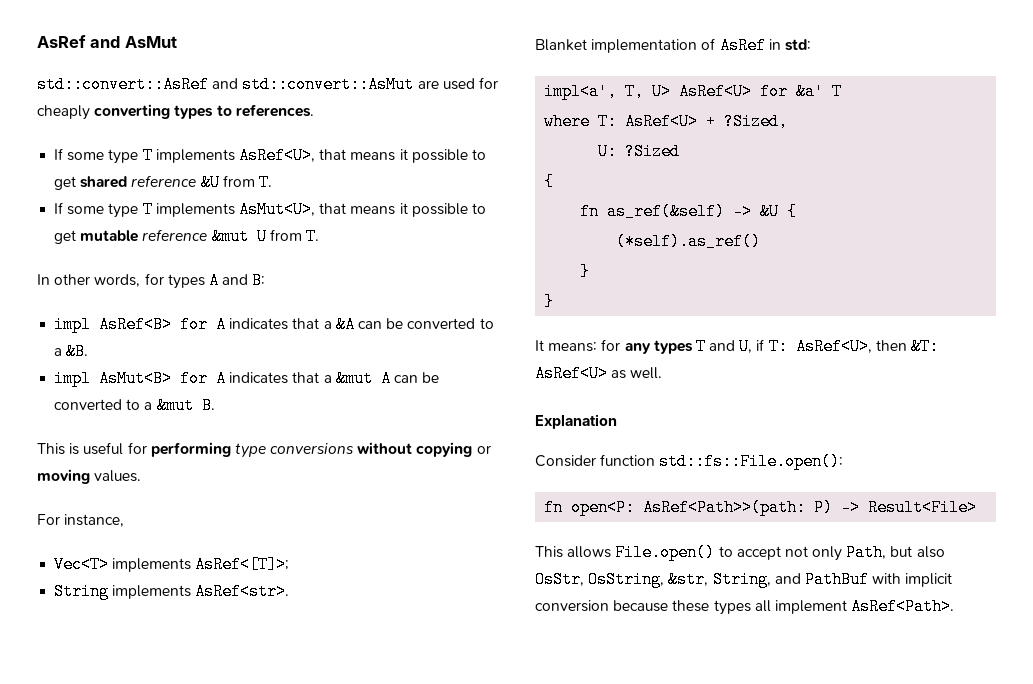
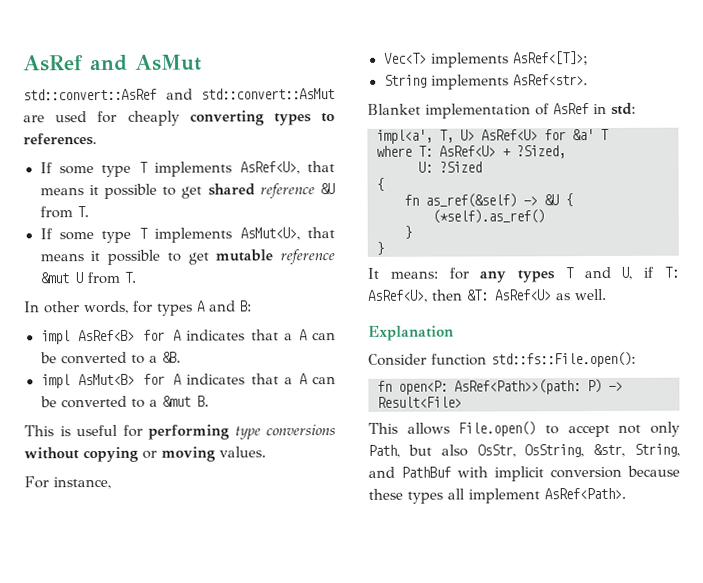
[335,316,355,333] &A -> [298,329,308,341] A
[335,370,373,387] &mut -> (294, 381) none

